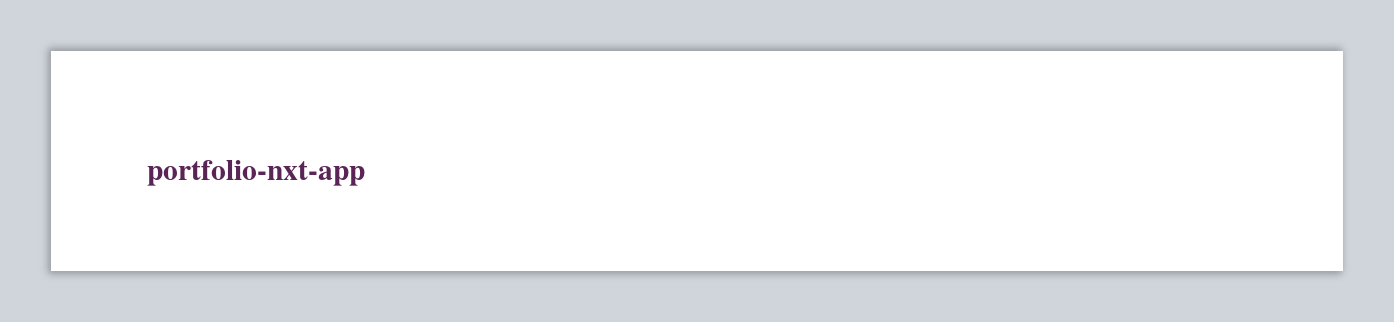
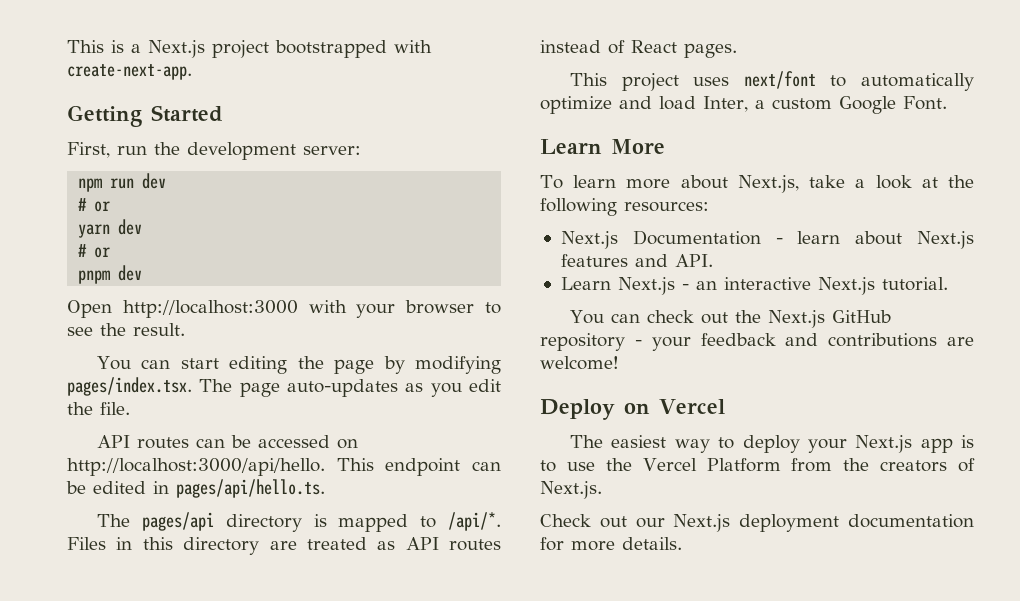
[147,160,365,186] portfolio-nxt-app -> [67,40,432,58] [67,64,192,80] [67,105,223,127] [67,142,361,160] [78,173,167,192] [78,198,111,212] [78,219,143,238] [78,244,111,258] [78,265,143,284] [67,300,502,318] [67,323,185,336] [96,356,501,374] [67,377,501,397] [67,402,130,415] [96,435,358,449] [67,458,502,476] [66,479,325,498] [96,512,501,532] [67,537,501,555] [540,40,737,58] [569,71,974,91] [540,96,947,114] [540,139,665,154] [540,175,974,193] [540,198,709,216] [560,230,974,249] [560,254,713,267] [560,277,948,295] [569,310,891,328] [540,333,974,351] [540,356,619,370] [540,399,725,420] [569,435,974,453] [540,458,975,472] [540,481,602,499] [540,514,974,532] [540,537,682,551] This is a Next.js project bootstrapped with create-next-app. // Getting Started // First, run the development server: // npm run dev // # or // yarn dev // # or // pnpm dev // Open http://localhost:3000 with your browser to see the result. // You can start editing the page by modifying pages/index.tsx. The page auto-updates as you edit the file. // API routes can be accessed on http://localhost:3000/api/hello. This endpoint can be edited in pages/api/hello.ts. // The pages/api directory is mapped to /api/*. Files in this directory are treated as API routes instead of React pages. // This project uses next/font to automatically optimize and load Inter, a custom Google Font. // Learn More // To learn more about Next.js, take a look at the following resources: // Next.js Documentation - learn about Next.js features and API. // Learn Next.js - an interactive Next.js tutorial. // You can check out the Next.js GitHub repository - your feedback and contributions are welcome! // Deploy on Vercel // The easiest way to deploy your Next.js app is to use the Vercel Platform from the creators of Next.js. // Check out our Next.js deployment documentation for more details.

